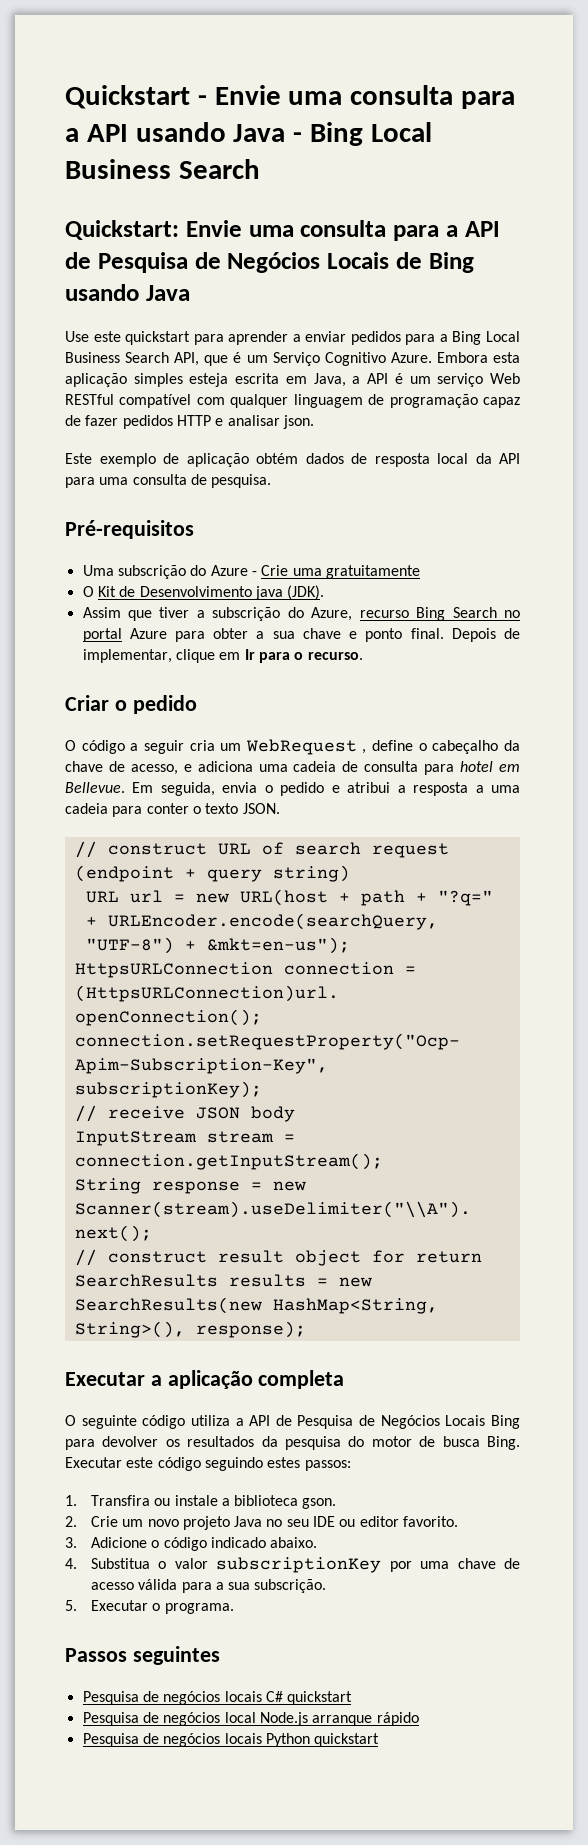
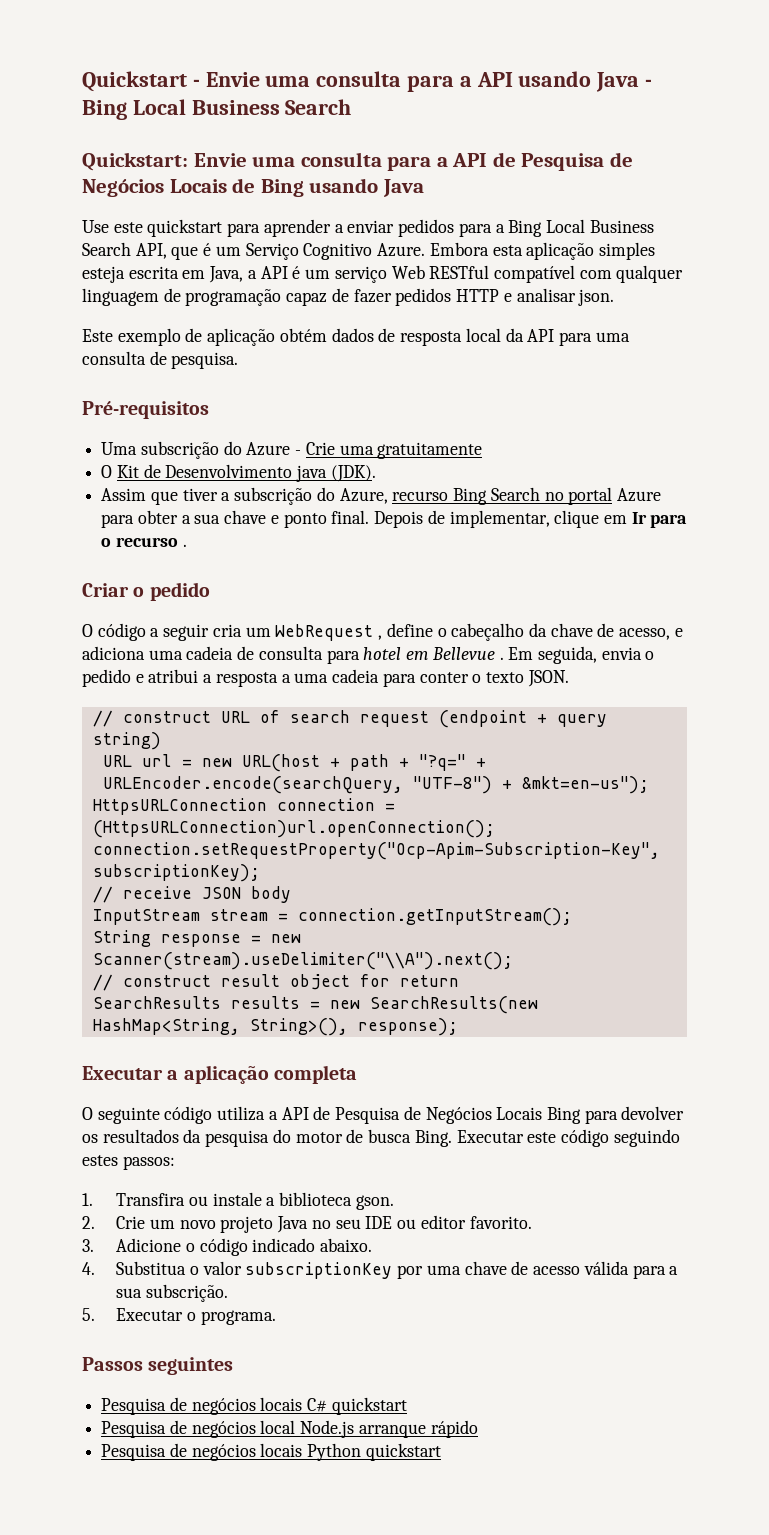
[307,652,363,660] recurso. -> [115,537,187,547] recurso .
[65,782,125,793] Bellevue. -> [431,647,504,660] Bellevue .

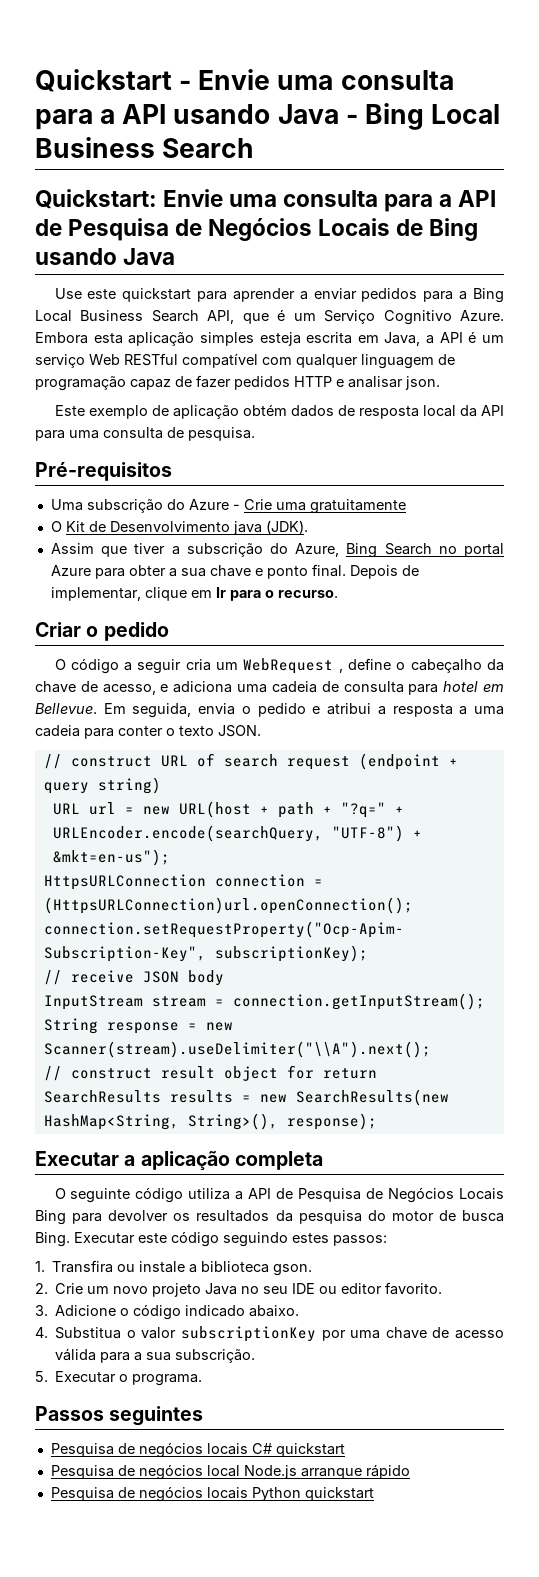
[392,491,449,501] recurso -> (340, 550) none
[115,537,187,547] recurso . -> [277,590,338,598] recurso.
[431,647,504,660] Bellevue . -> [35,703,97,714] Bellevue.

